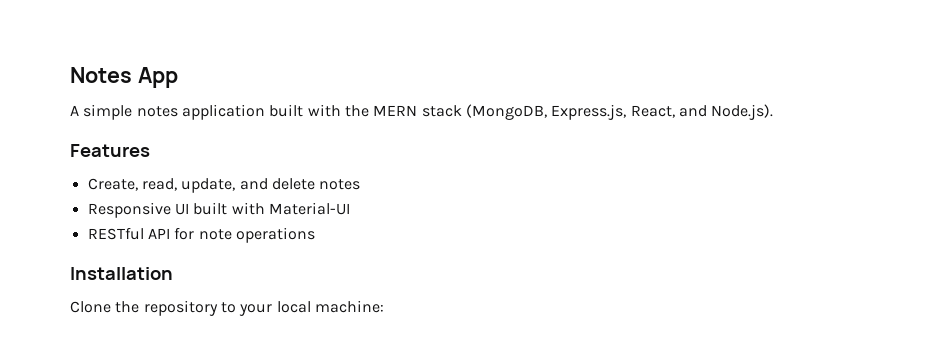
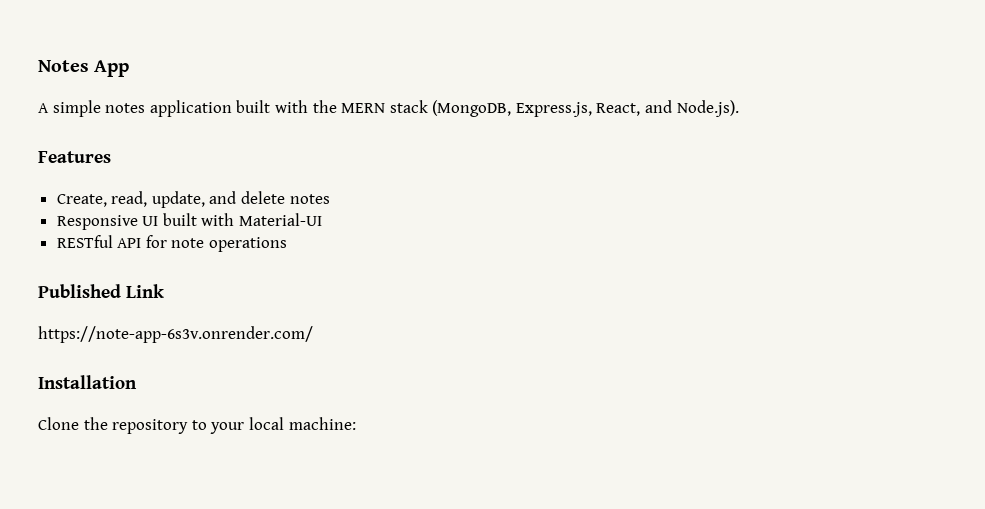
(315, 235) none -> [38,284,164,298] [38,326,313,343] // Published Link // https://note-app-6s3v.onrender.com/

